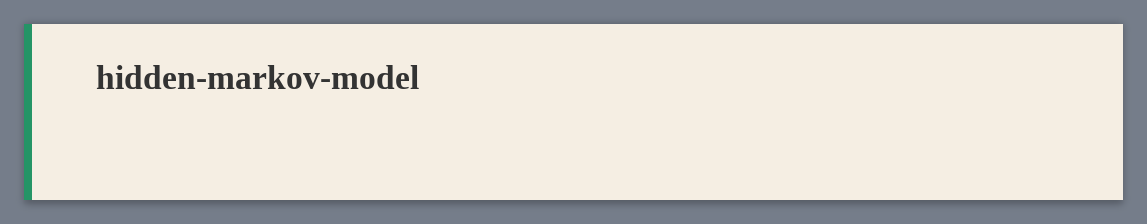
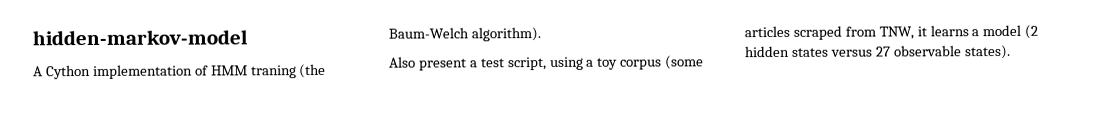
(419, 77) none -> [33,63,327,80] [388,27,541,42] [388,55,705,71] [744,24,1039,40] [744,44,1011,60] // A Cython implementation of HMM traning (the Baum-Welch algorithm). // Also present a test script, using a toy corpus (some articles scraped from TNW, it learns a model (2 hidden states versus 27 observable states).

